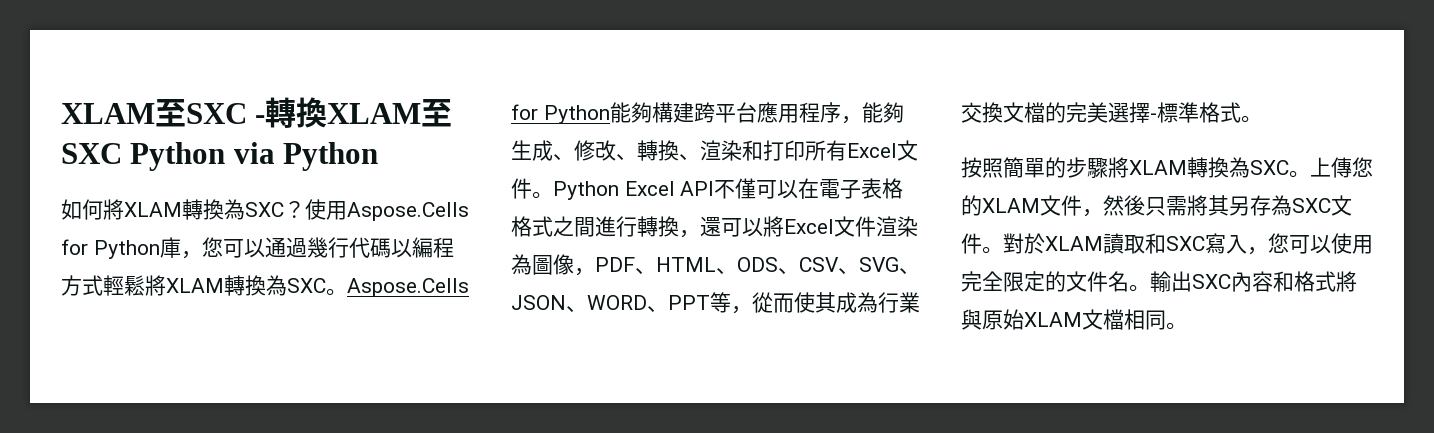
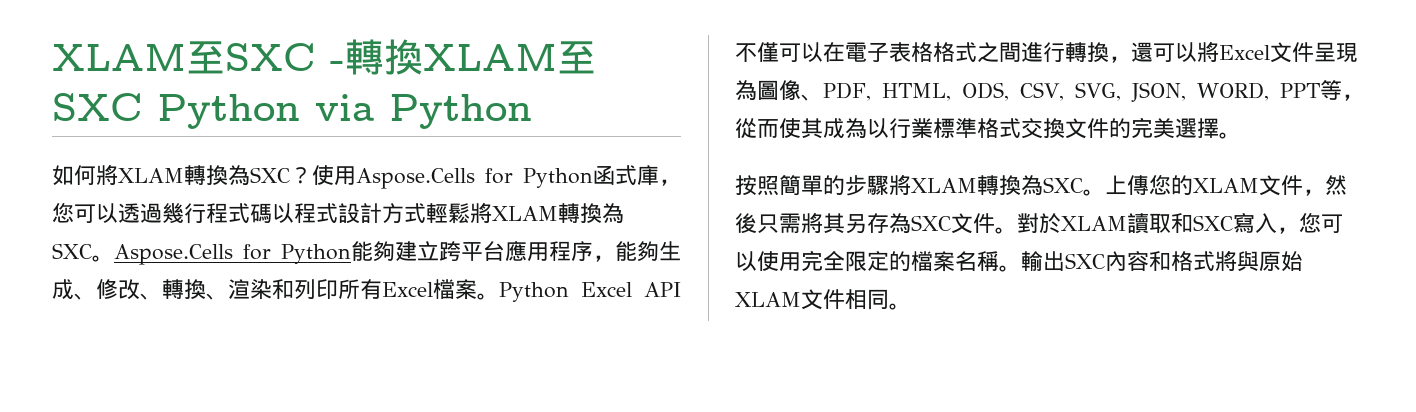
(160, 249) none -> [593,165,637,185] 函式
[264,237,454,258] 通過幾行代碼以編程 -> [118,203,382,224] 透過幾行程式碼以程式設計
[651,102,694,123] 構建 -> [395,241,439,261] 建立
[763,140,784,161] 打 -> [294,279,316,299] 列
[897,140,918,161] [511,178,532,199] 文件 -> [433,279,477,300] 檔案
[876,216,918,237] [511,254,920,276] [511,295,668,312] 渲染為圖像，PDF、HTML、ODS、CSV、SVG、JSON、WORD、 -> [1314,42,1358,62] [735,80,1269,102] 呈現為圖像、PDF, HTML, ODS, CSV, SVG, JSON, WORD,
[878,292,920,313] [961,102,1241,123] 行業交換文檔的完美選擇-標準格式 -> [867,117,1219,139] 以行業標準格式交換文件的完美選擇
[1066,271,1129,292] 文件名 -> [911,251,999,272] 檔案名稱
[1103,309,1124,330] 檔 -> [823,289,845,309] 件

